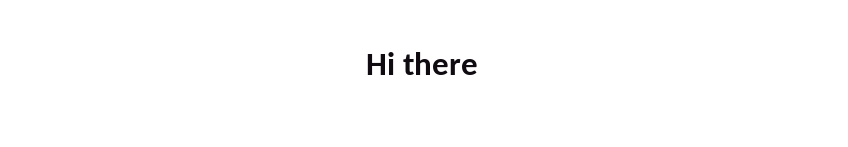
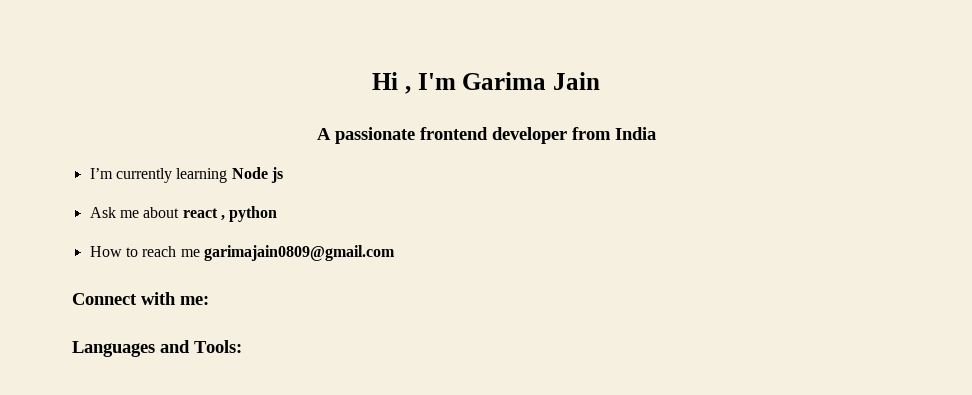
[403,52,479,75] there -> [404,72,600,94] [316,127,656,144] [89,167,283,183] [89,206,278,222] [89,245,395,261] [72,292,209,305] [72,340,242,357] , I'm Garima Jain // A passionate frontend developer from India // I’m currently learning Node js // Ask me about react , python // How to reach me garimajain0809@gmail.com // Connect with me: // Languages and Tools:

